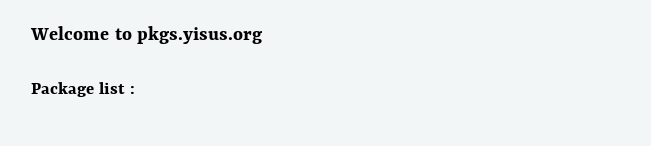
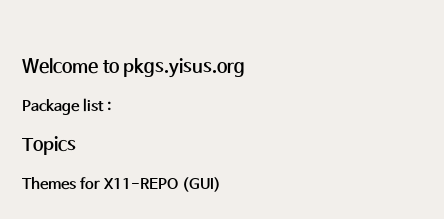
(136, 90) none -> [22,136,76,155] [22,177,222,192] // Topics // Themes for X11-REPO (GUI)

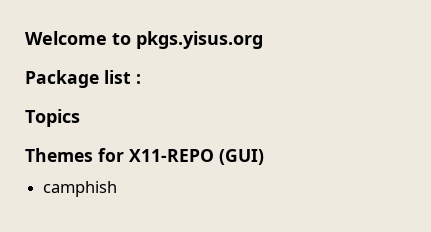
(222, 184) none -> [43,181,118,197] // camphish

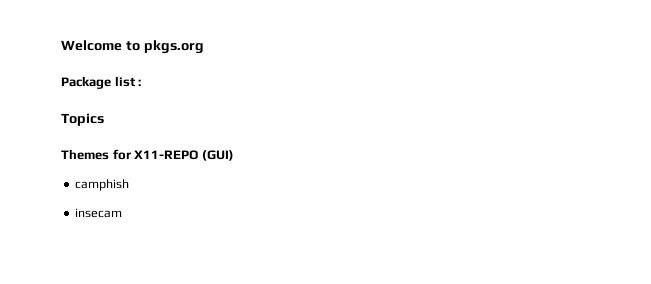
[136,31,263,49] pkgs.yisus.org -> [143,40,204,54] pkgs.org
(118, 189) none -> [74,208,122,218] // insecam

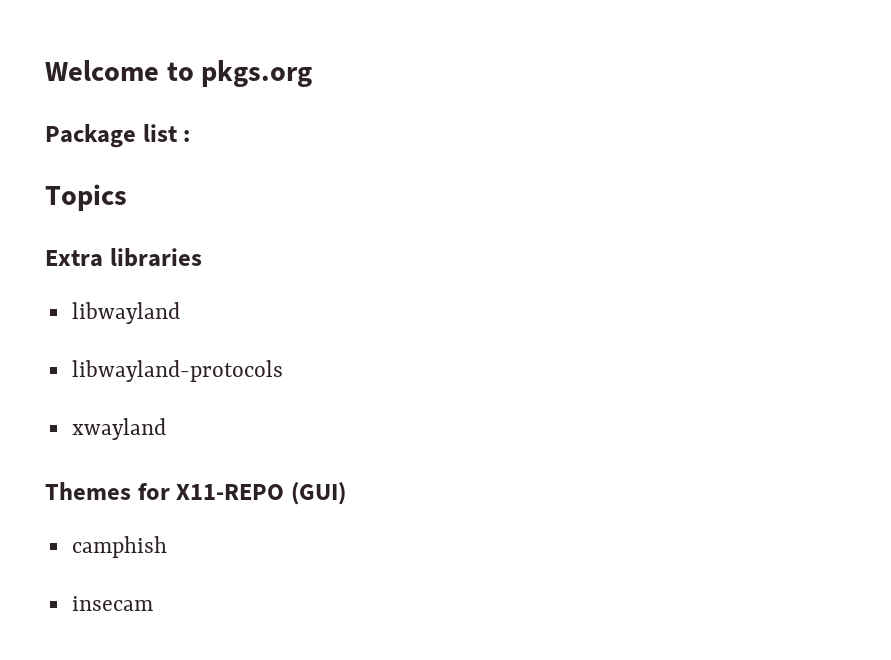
(104, 119) none -> [45,248,202,267] [71,302,180,324] [71,360,283,382] [71,418,166,440] // Extra libraries // libwayland // libwayland-protocols // xwayland

